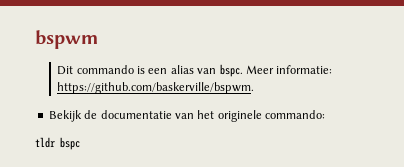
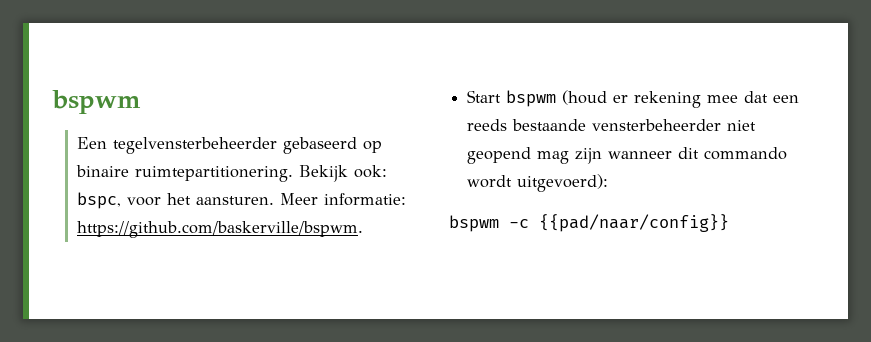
[57,64,333,77] [57,82,255,94] [48,110,325,122] [35,137,80,150] Dit commando is een alias van bspc. Meer informatie: https://github.com/baskerville/bspwm. // Bekijk de documentatie van het originele commando: // tldr bspc -> [76,137,382,154] [75,165,387,182] [76,192,406,209] [76,221,363,238] [467,90,800,108] [467,119,757,131] [467,147,788,164] [467,174,609,192] [449,214,729,232] Een tegelvensterbeheerder gebaseerd op binaire ruimtepartitionering. Bekijk ook: bspc, voor het aansturen. Meer informatie: https://github.com/baskerville/bspwm. // Start bspwm (houd er rekening mee dat een reeds bestaande vensterbeheerder niet geopend mag zijn wanneer dit commando wordt uitgevoerd): // bspwm -c {{pad/naar/config}}

